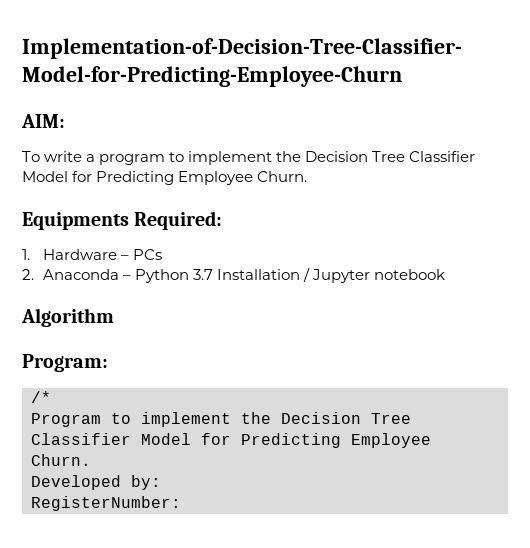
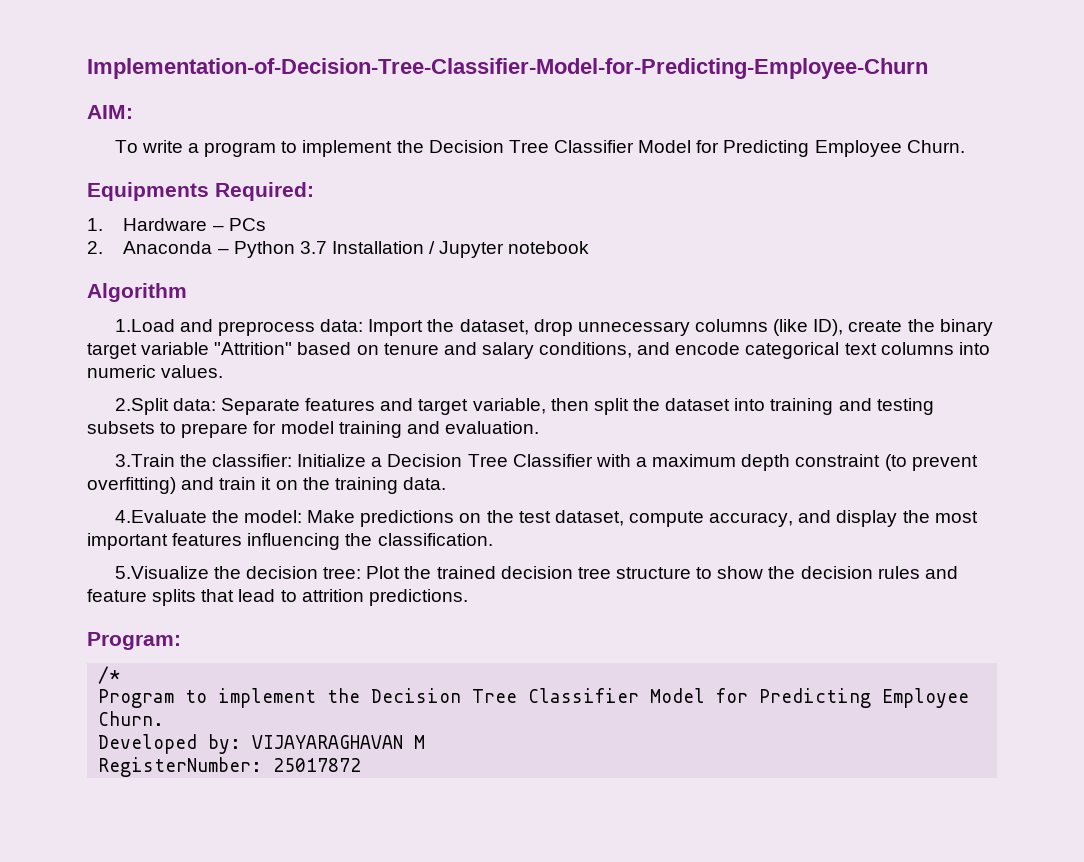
(114, 317) none -> [114,319,993,336] [87,342,990,359] [87,365,224,378] [114,398,934,415] [87,421,539,438] [114,454,978,471] [87,477,446,494] [114,510,978,527] [87,533,493,550] [114,566,958,579] [87,589,468,606] // 1.Load and preprocess data: Import the dataset, drop unnecessary columns (like ID), create the binary target variable "Attrition" based on tenure and salary conditions, and encode categorical text columns into numeric values. // 2.Split data: Separate features and target variable, then split the dataset into training and testing subsets to prepare for model training and evaluation. // 3.Train the classifier: Initialize a Decision Tree Classifier with a maximum depth constraint (to prevent overfitting) and train it on the training data. // 4.Evaluate the model: Make predictions on the test dataset, compute accuracy, and display the most important features influencing the classification. // 5.Visualize the decision tree: Plot the trained decision tree structure to show the decision rules and feature splits that lead to attrition predictions.
(161, 482) none -> [252,735,426,749] VIJAYARAGHAVAN M
(181, 503) none -> [273,758,362,772] 25017872

